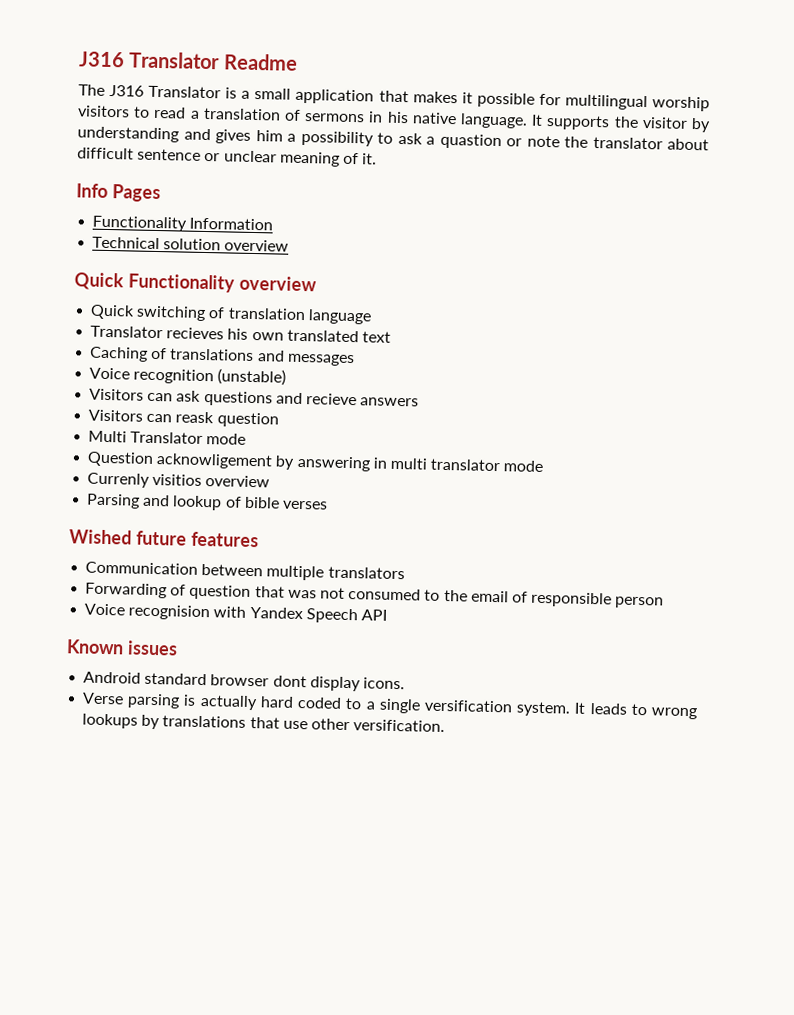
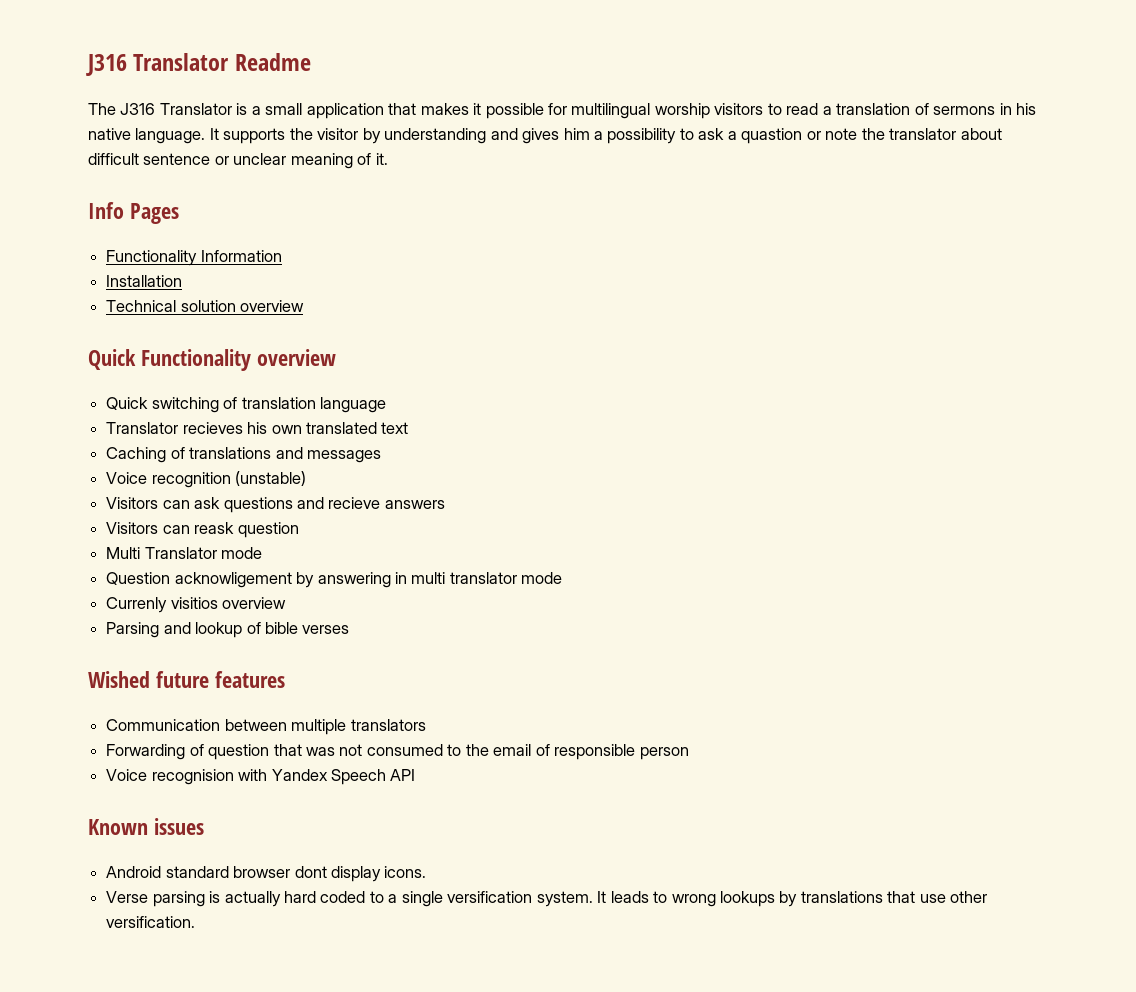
(274, 224) none -> [106,275,183,287] // Installation

